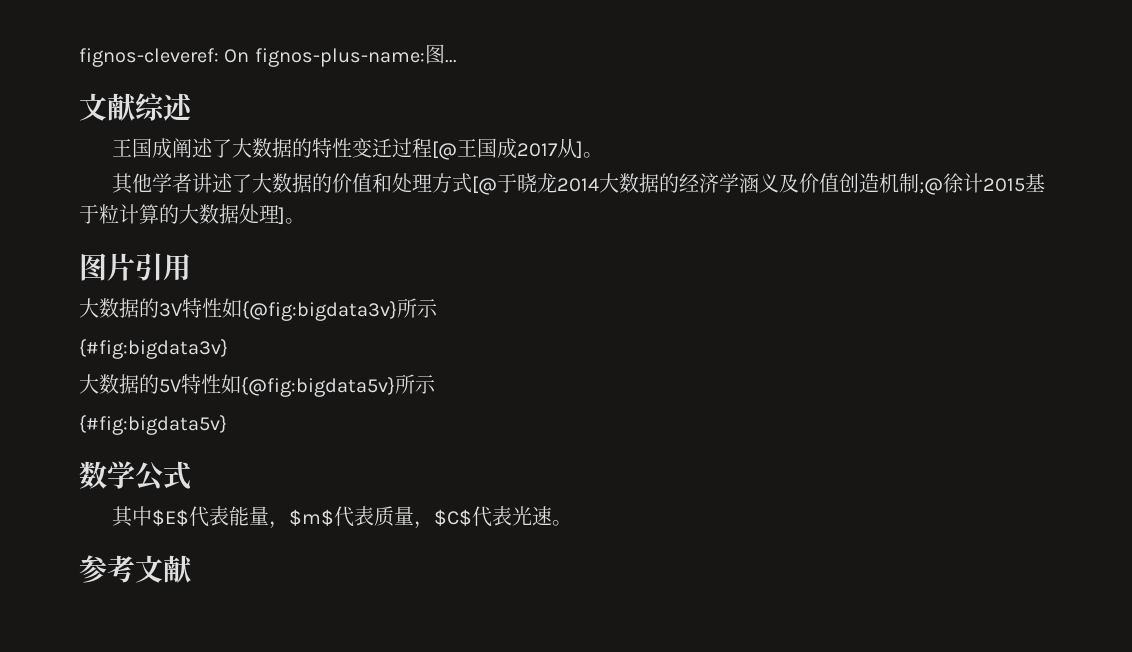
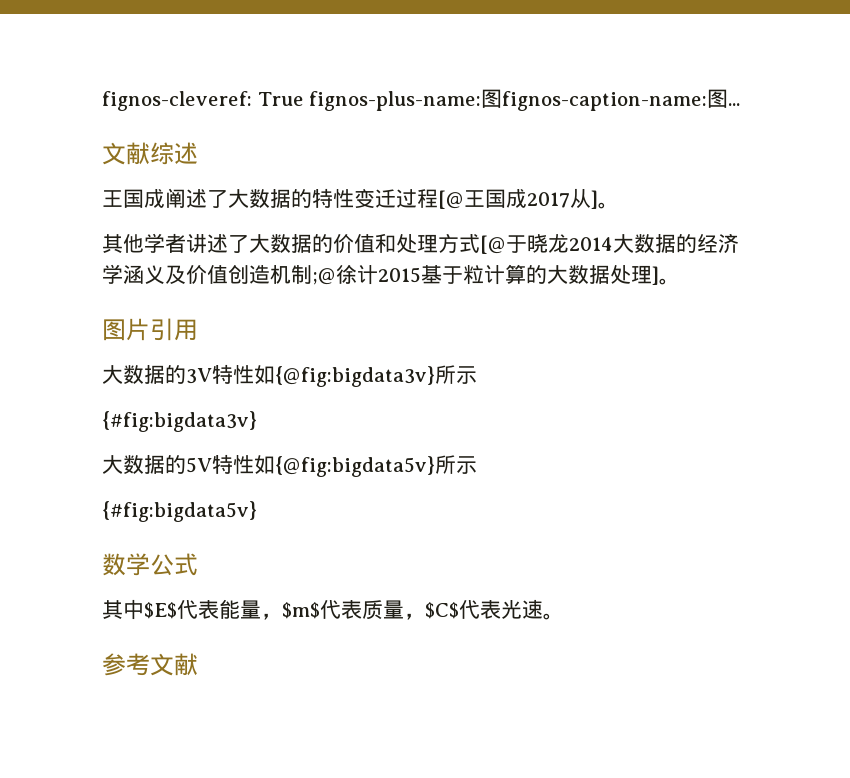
[224,48,425,67] On fignos-plus-name: -> [257,89,708,111] True fignos-plus-name:图fignos-caption-name:

